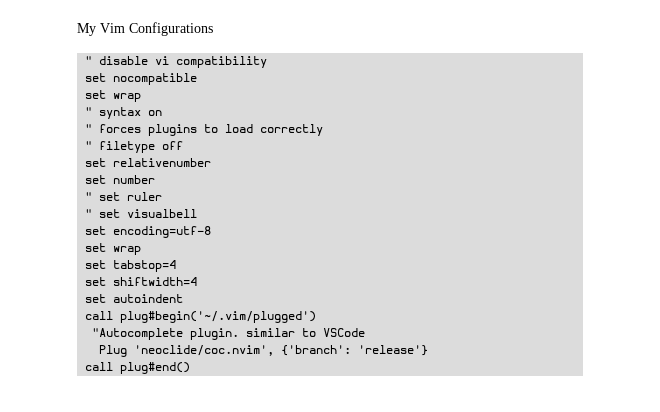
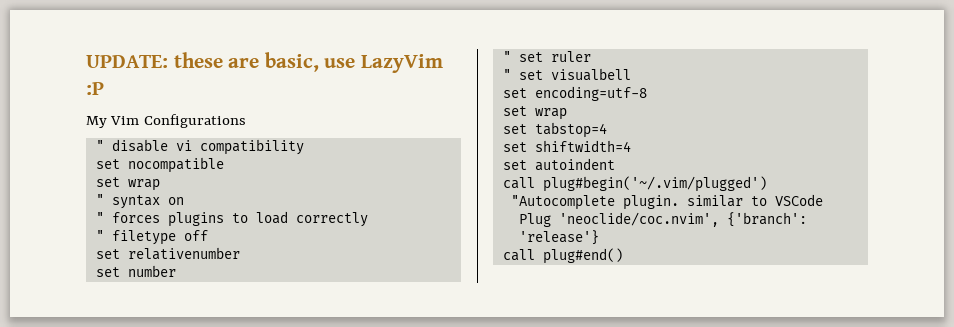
(77, 29) none -> [86,52,443,73] [86,82,104,95] UPDATE: these are basic, use LazyVim :P //

